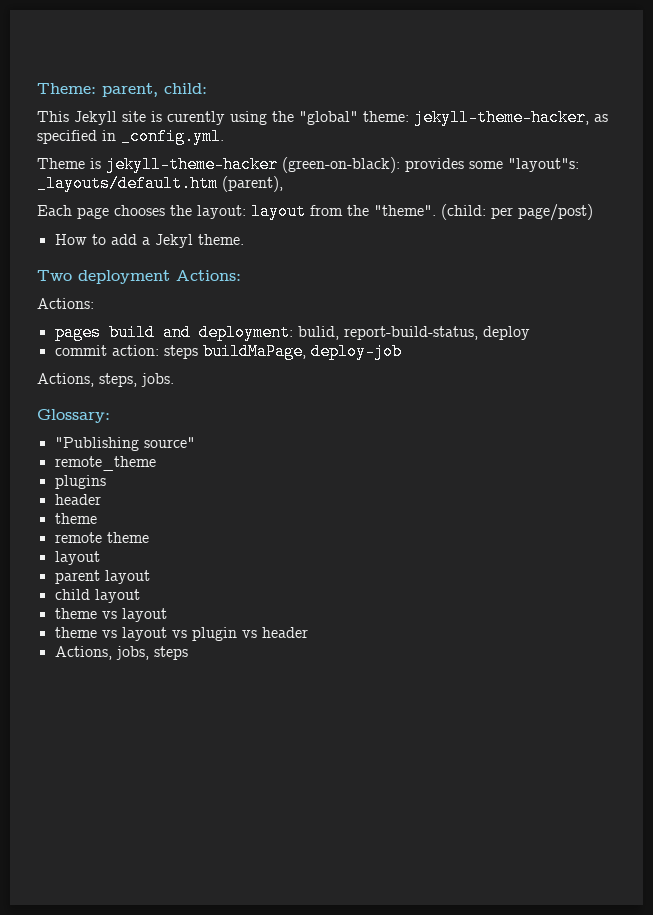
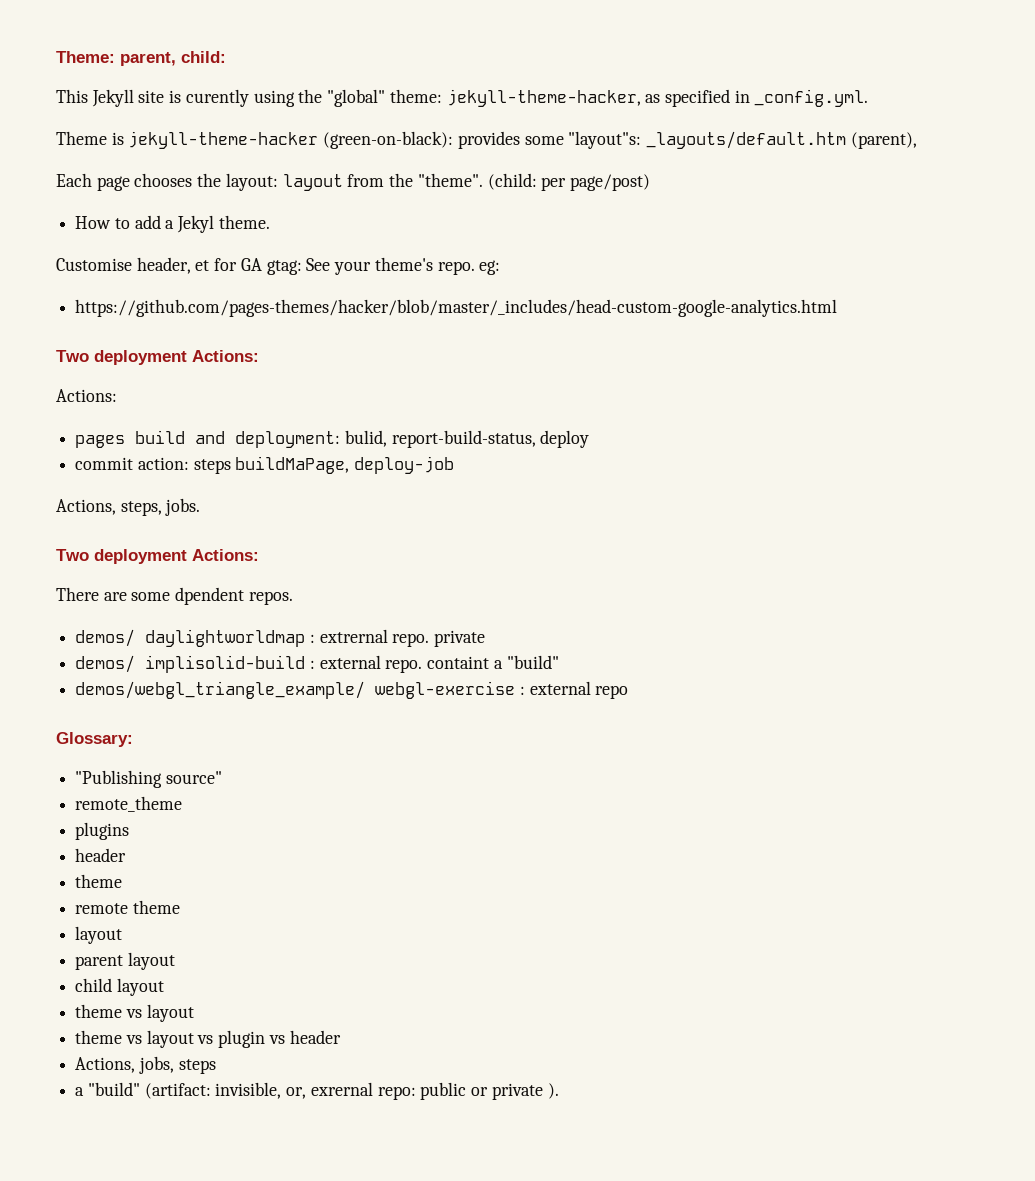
(244, 239) none -> [56,257,501,275] [75,299,838,317] // Customise header, et for GA gtag: See your theme's repo. eg: // https://github.com/pages-themes/hacker/blob/master/_includes/head-custom-google-analytics.html
(174, 380) none -> [56,549,259,564] [56,587,293,605] [75,629,486,647] [75,655,559,673] [75,681,629,699] // Two deployment Actions: // There are some dpendent repos. // demos/ daylightworldmap : extrernal repo. private // demos/ implisolid-build : external repo. containt a "build" // demos/webgl_triangle_example/ webgl-exercise : external repo
(188, 653) none -> [75,1082,559,1100] // a "build" (artifact: invisible, or, exrernal repo: public or private ).

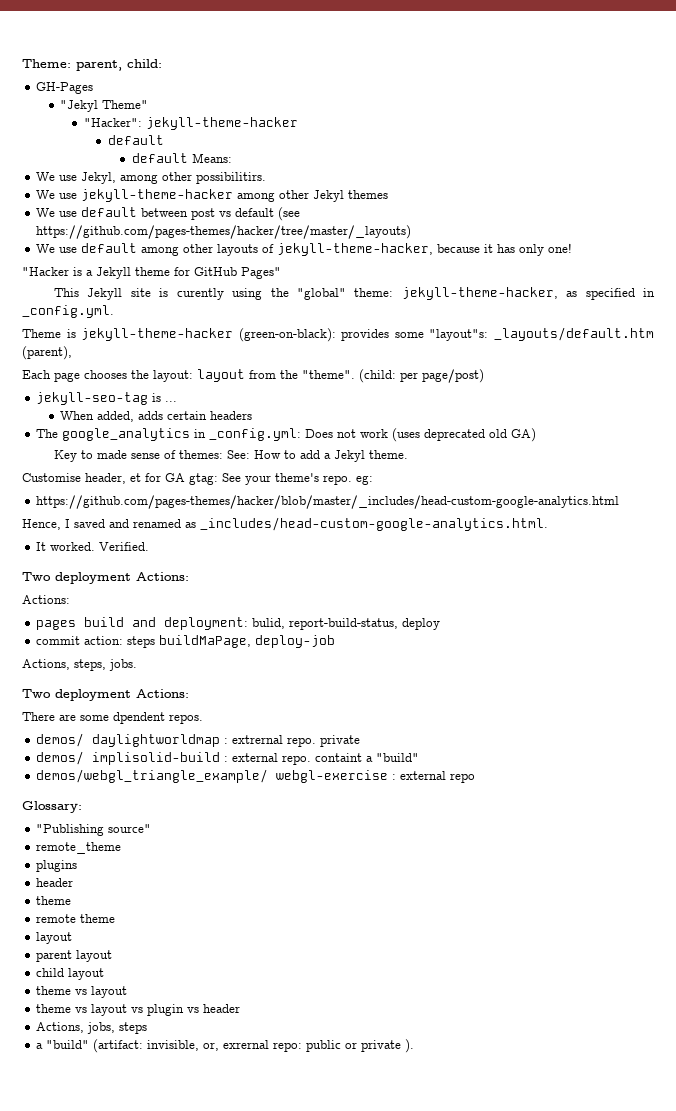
(226, 57) none -> [36,82,94,94] [60,100,149,112] [84,117,299,130] [108,135,165,145] [131,153,232,163] [36,172,267,184] [36,189,389,202] [36,207,301,221] [36,225,412,239] [36,243,573,256] [22,267,281,279] // GH-Pages // "Jekyl Theme" // "Hacker": jekyll-theme-hacker // default // default Means: // We use Jekyl, among other possibilitirs. // We use jekyll-theme-hacker among other Jekyl themes // We use default between post vs default (see https://github.com/pages-themes/hacker/tree/master/_layouts) // We use default among other layouts of jekyll-theme-hacker, because it has only one! // "Hacker is a Jekyll theme for GitHub Pages"
(650, 182) none -> [36,392,178,405] [60,411,253,422] [36,428,537,442] [54,450,251,462] jekyll-seo-tag is ... // When added, adds certain headers // The google_analytics in _config.yml: Does not work (uses deprecated old GA) // Key to made sense of themes: See:
(838, 308) none -> [22,517,548,531] [36,542,150,551] // Hence, I saved and renamed as _includes/head-custom-google-analytics.html. // It worked. Verified.

